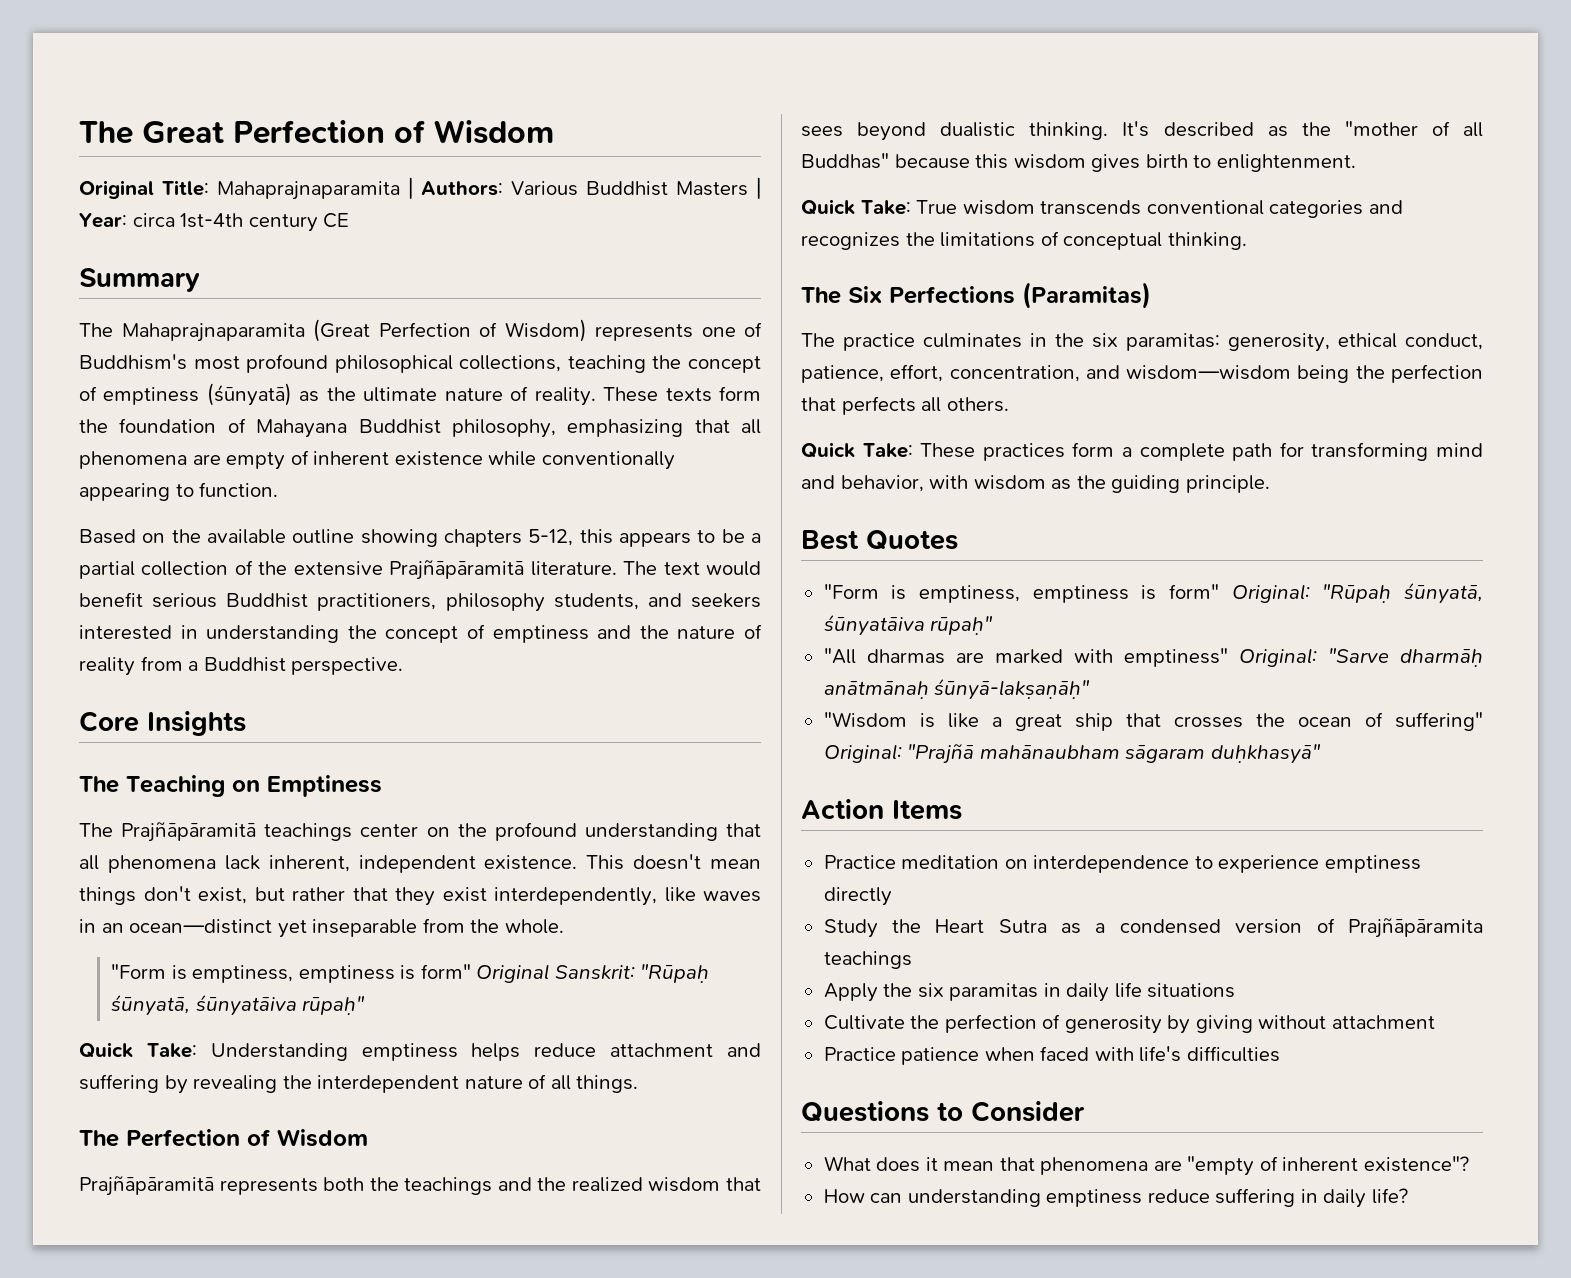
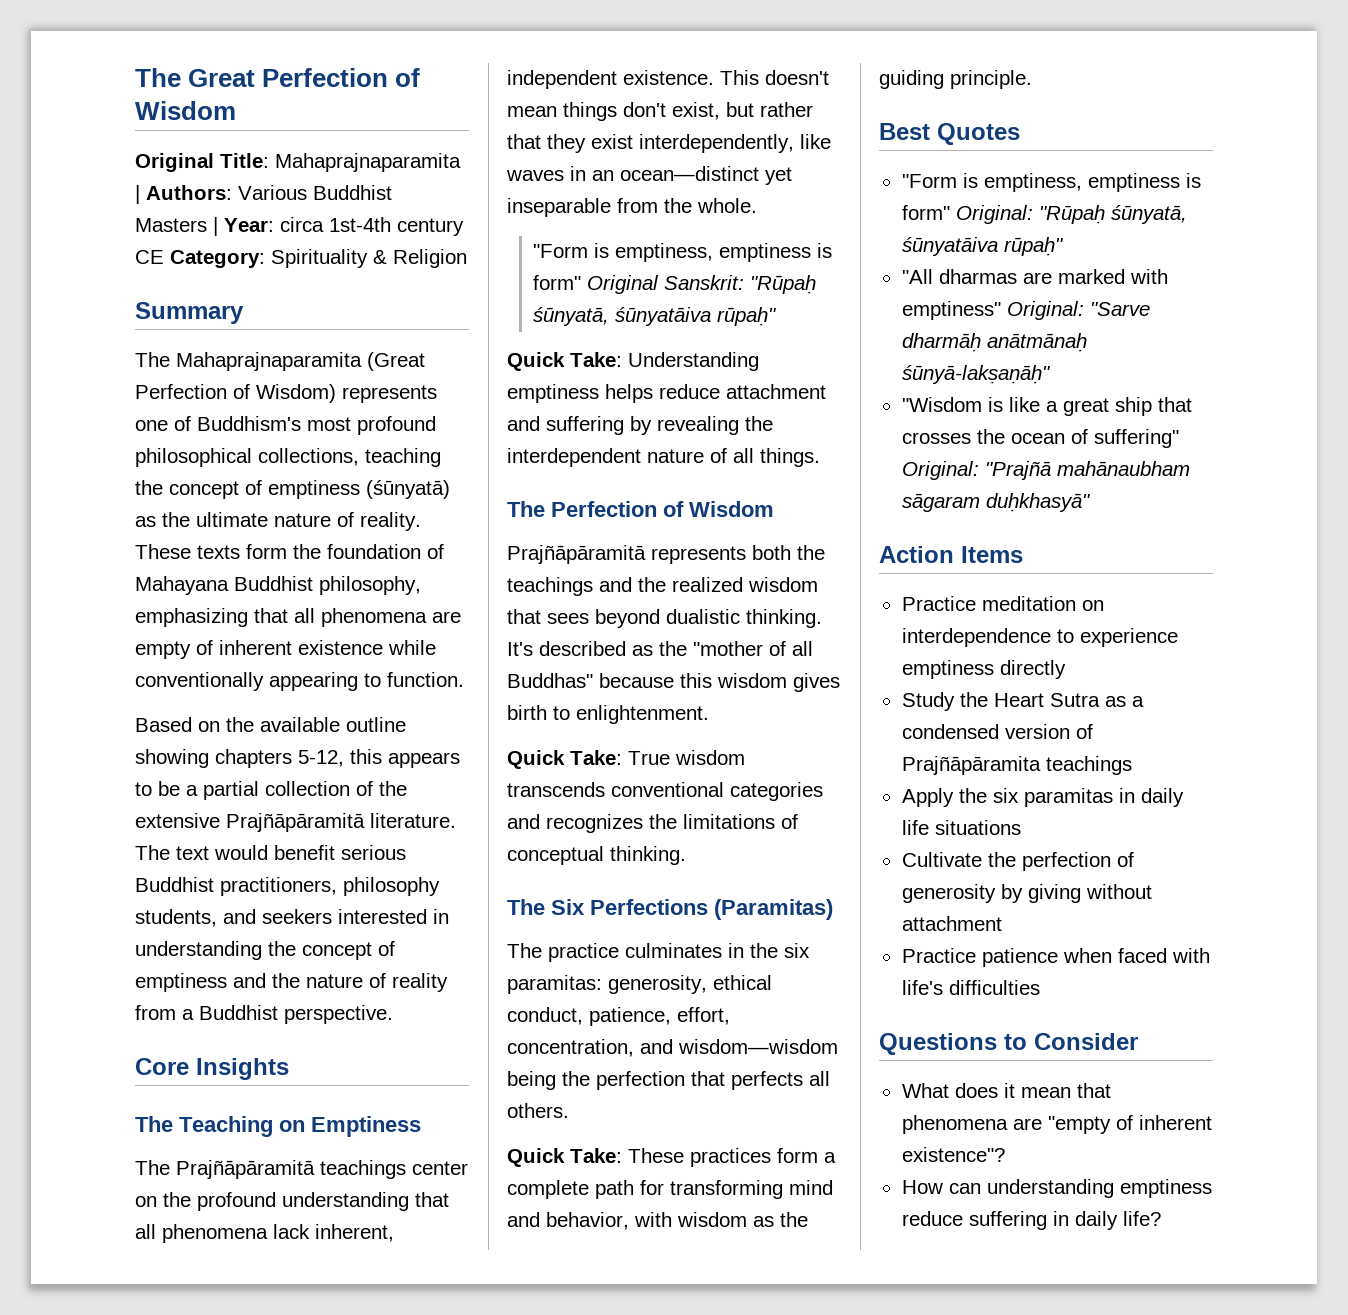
(350, 220) none -> [170,249,467,268] Category: Spirituality & Religion

